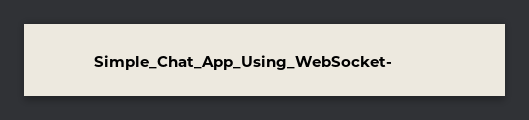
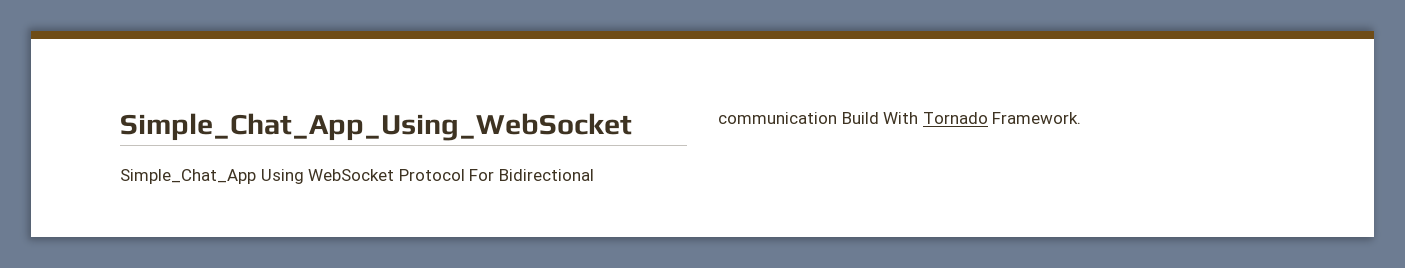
[94,55,392,70] Simple_Chat_App_Using_WebSocket- -> [120,113,632,141] [120,169,594,184] [718,112,1082,124] Simple_Chat_App_Using_WebSocket // Simple_Chat_App Using WebSocket Protocol For Bidirectional communication Build With Tornado Framework.

